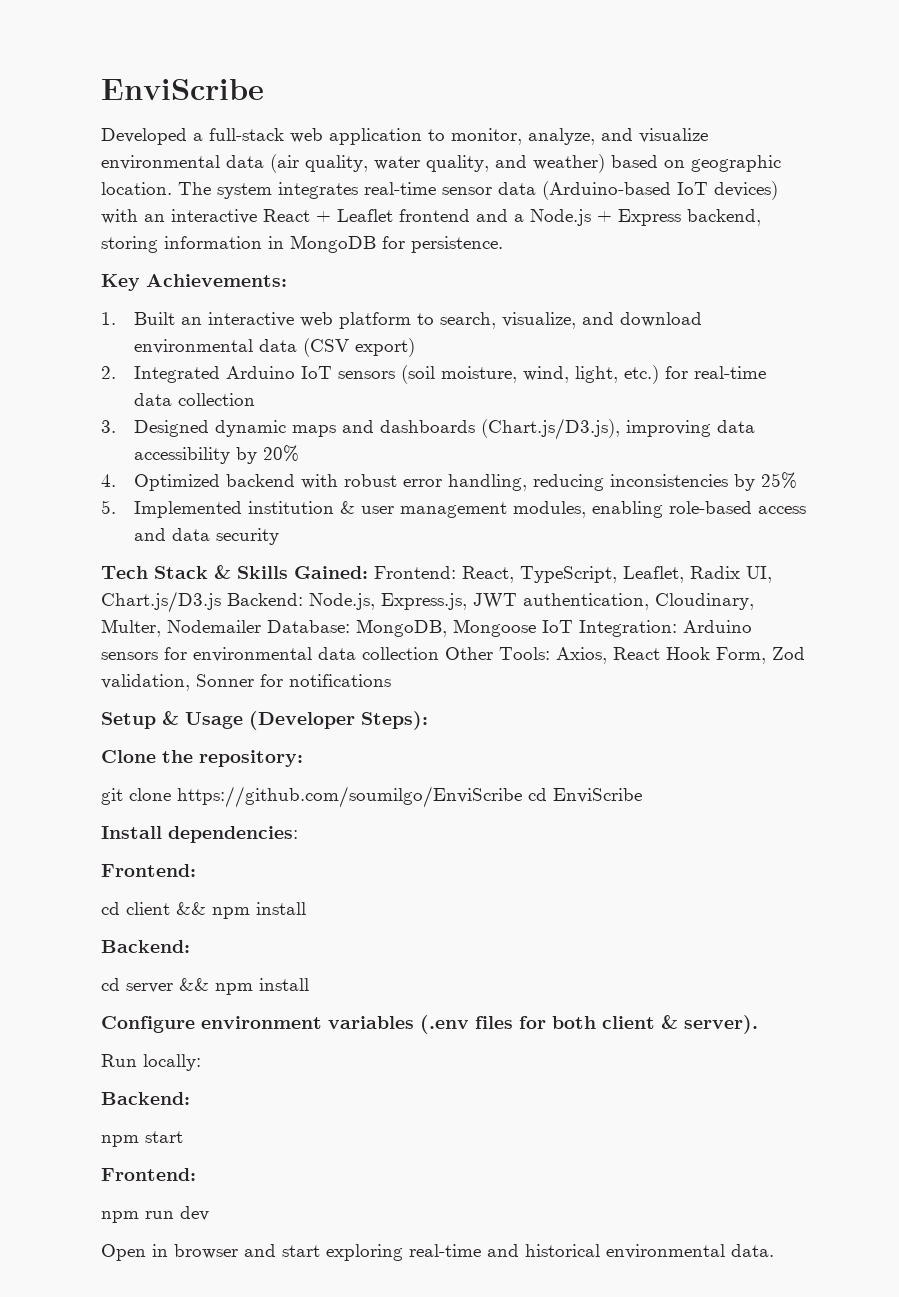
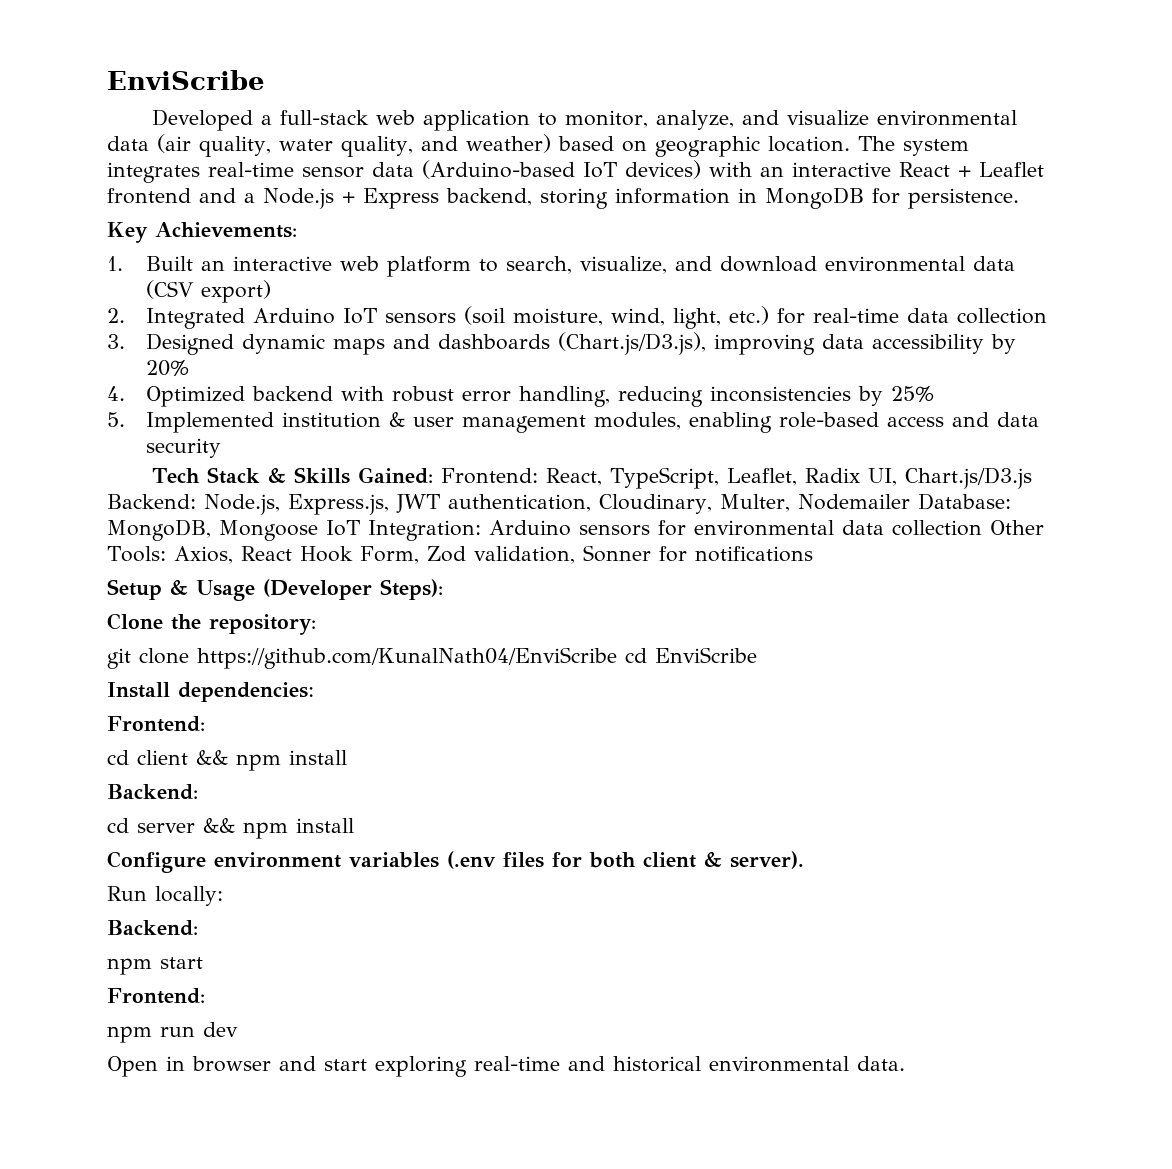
[177,786,522,808] https://github.com/soumilgo/EnviScribe -> [197,647,617,669] https://github.com/KunalNath04/EnviScribe

